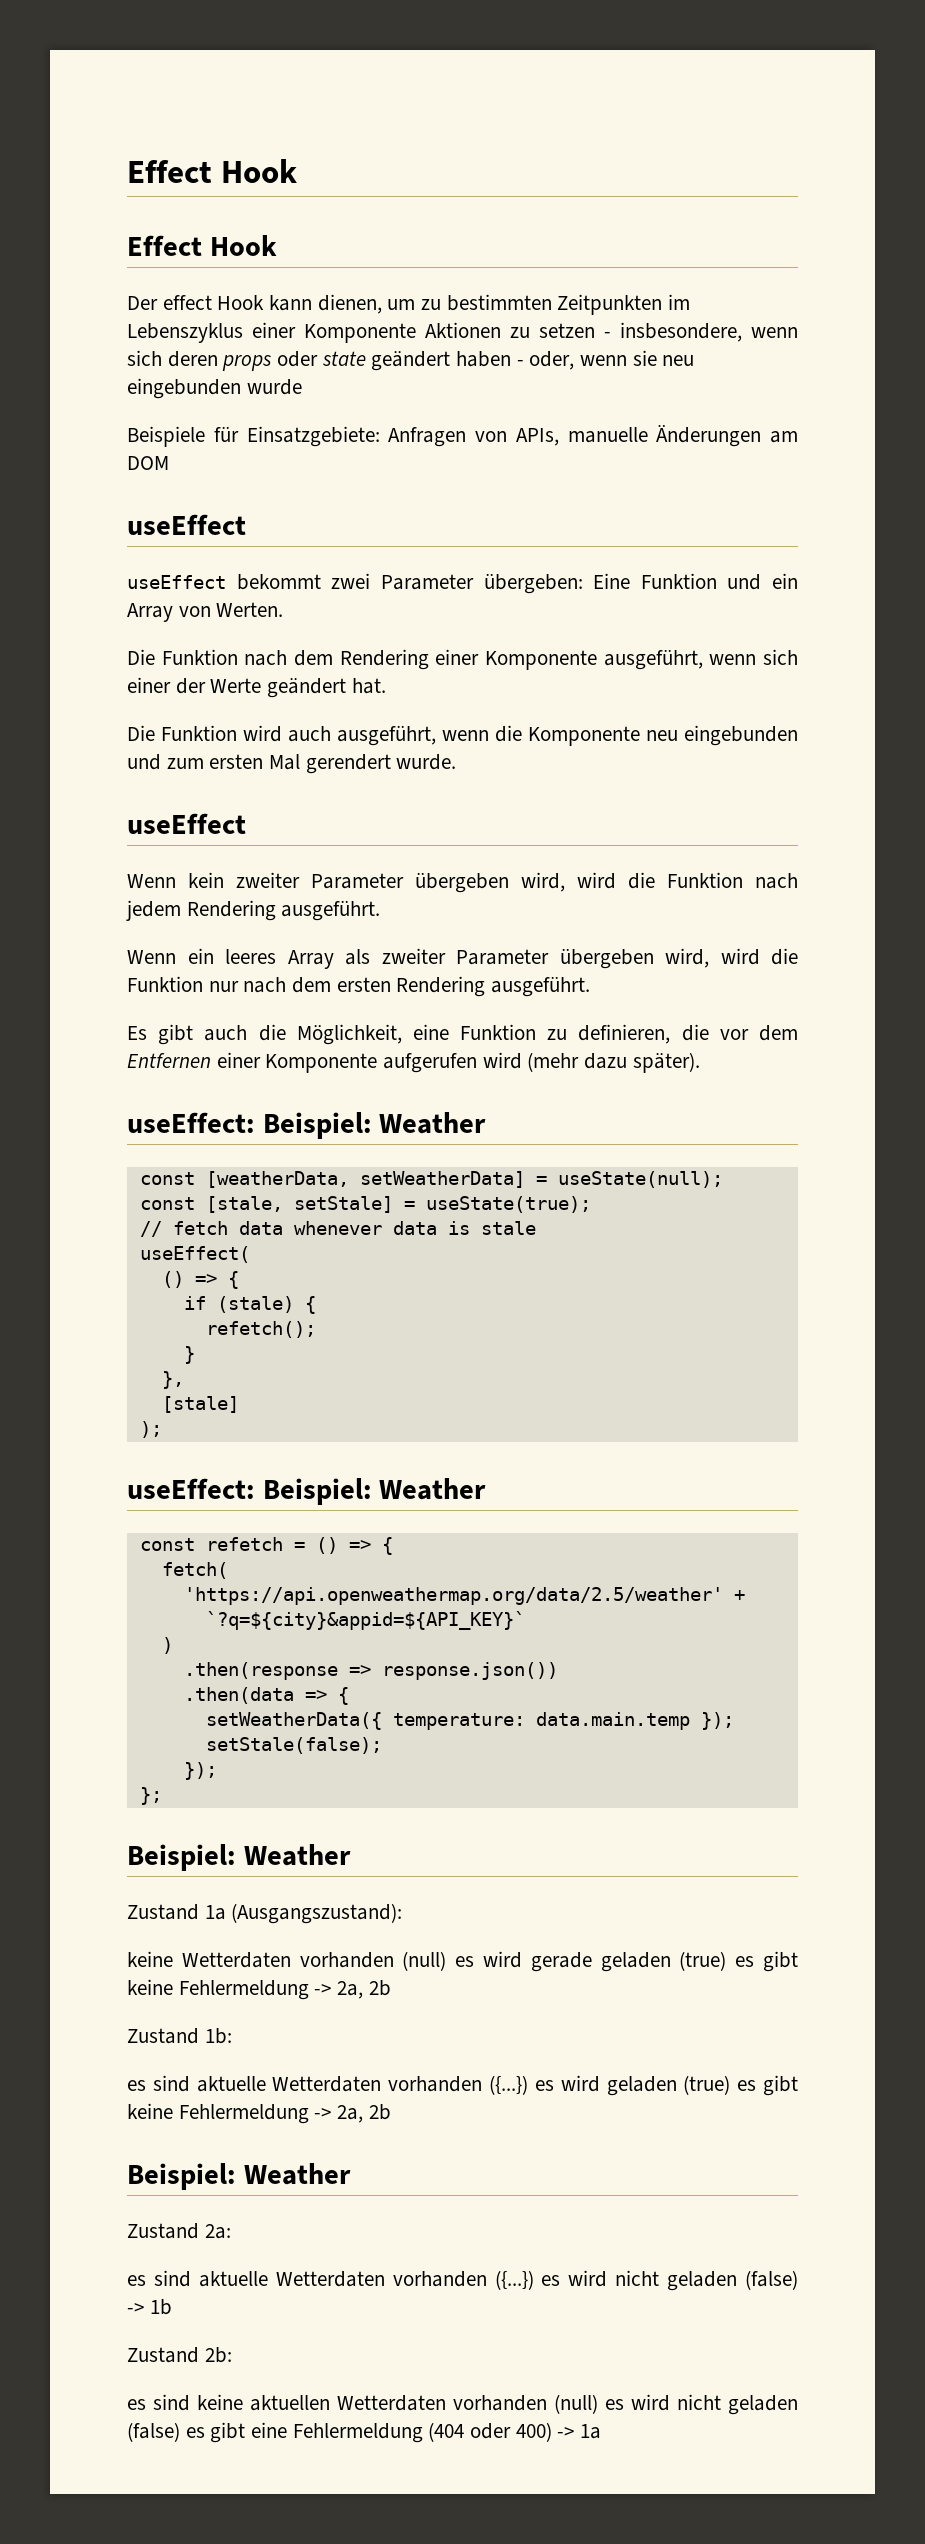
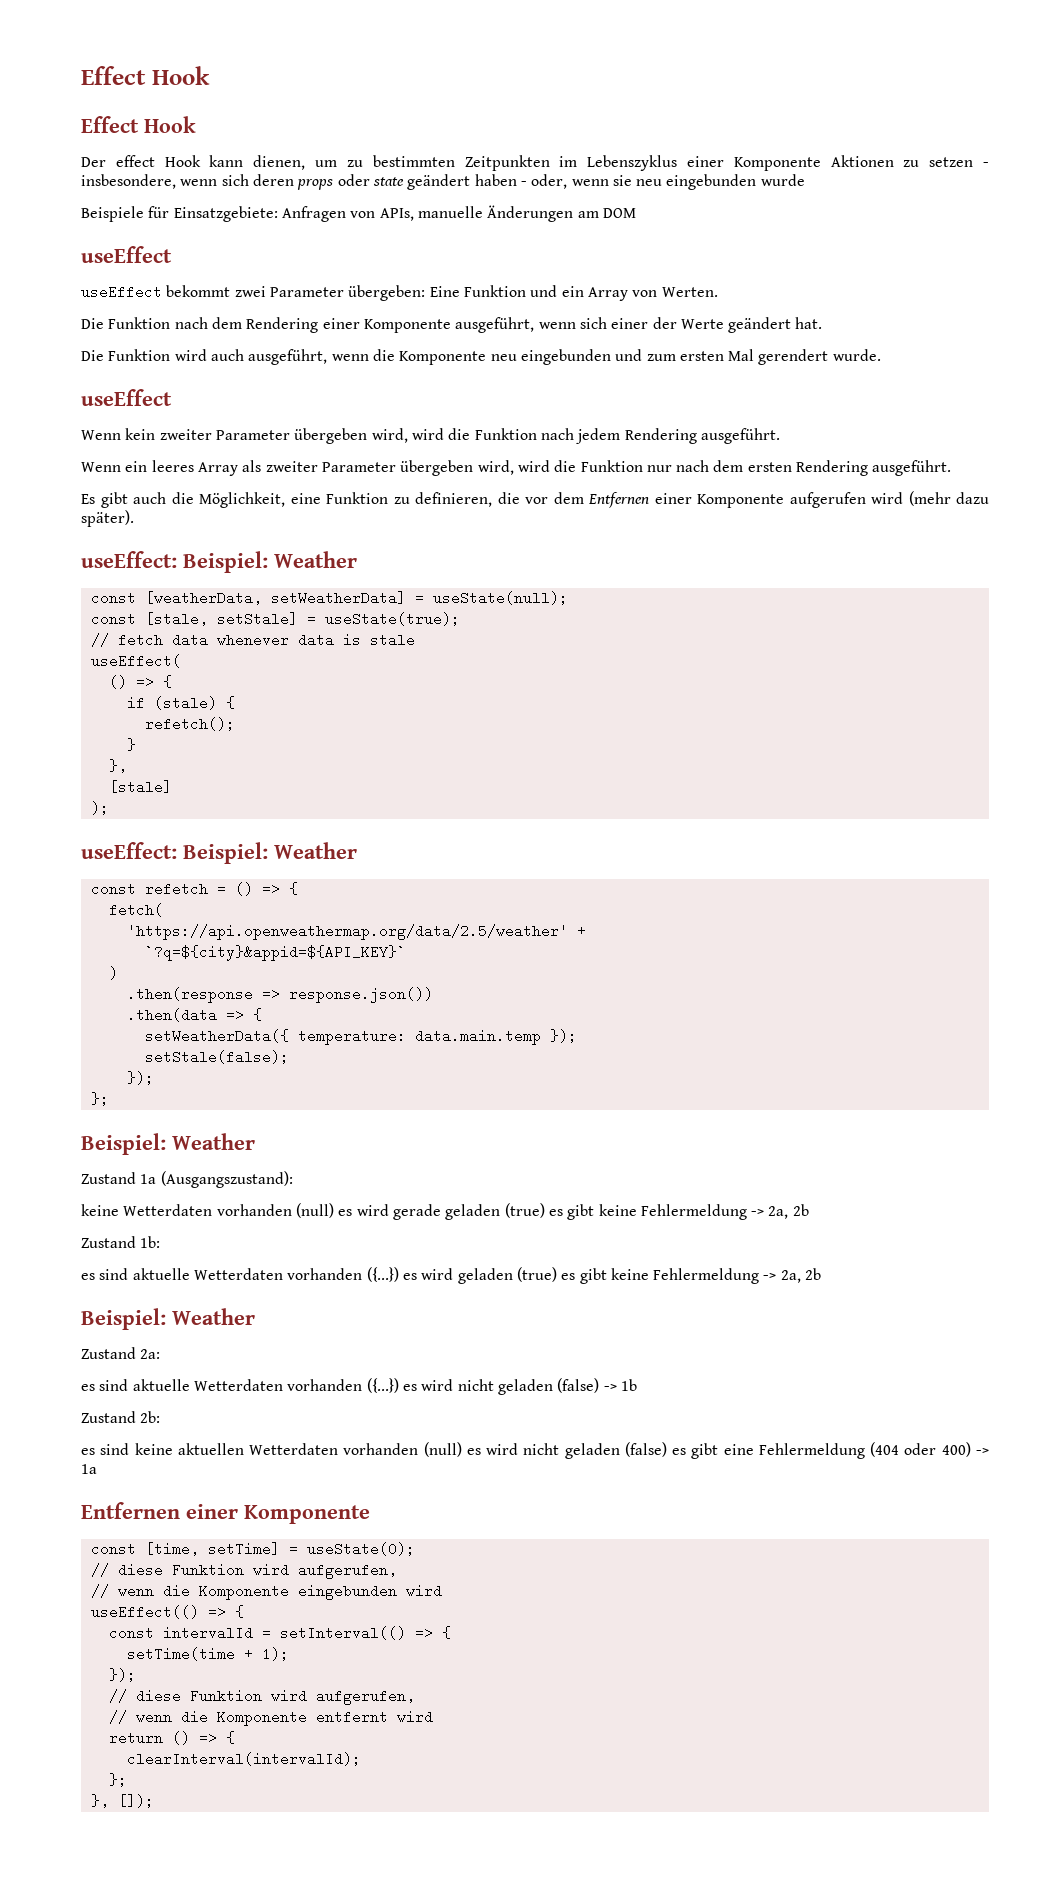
(602, 2431) none -> [81,1502,370,1524] [90,1542,415,1556] [90,1563,397,1579] [90,1584,442,1600] [90,1605,244,1619] [108,1626,451,1640] [126,1647,289,1661] [108,1668,136,1682] [108,1689,415,1705] [108,1710,433,1726] [108,1731,235,1745] [126,1752,361,1766] [108,1773,127,1787] [90,1794,154,1808] // Entfernen einer Komponente // const [time, setTime] = useState(0); // // diese Funktion wird aufgerufen, // // wenn die Komponente eingebunden wird // useEffect(() => { // const intervalId = setInterval(() => { // setTime(time + 1); // }); // // diese Funktion wird aufgerufen, // // wenn die Komponente entfernt wird // return () => { // clearInterval(intervalId); // }; // }, []);

